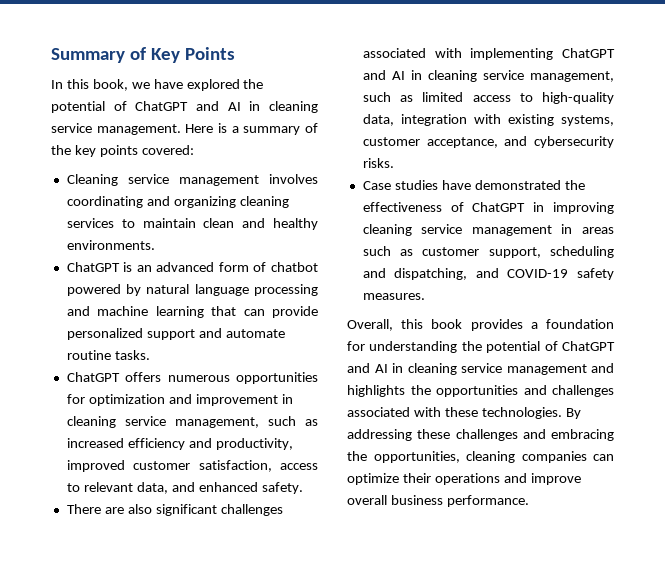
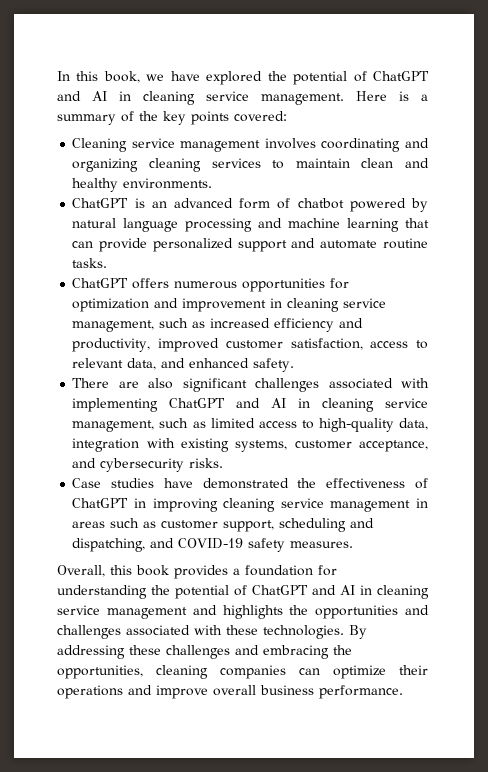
[51,47,235,63] Summary of Key Points // -> (57, 76) none

